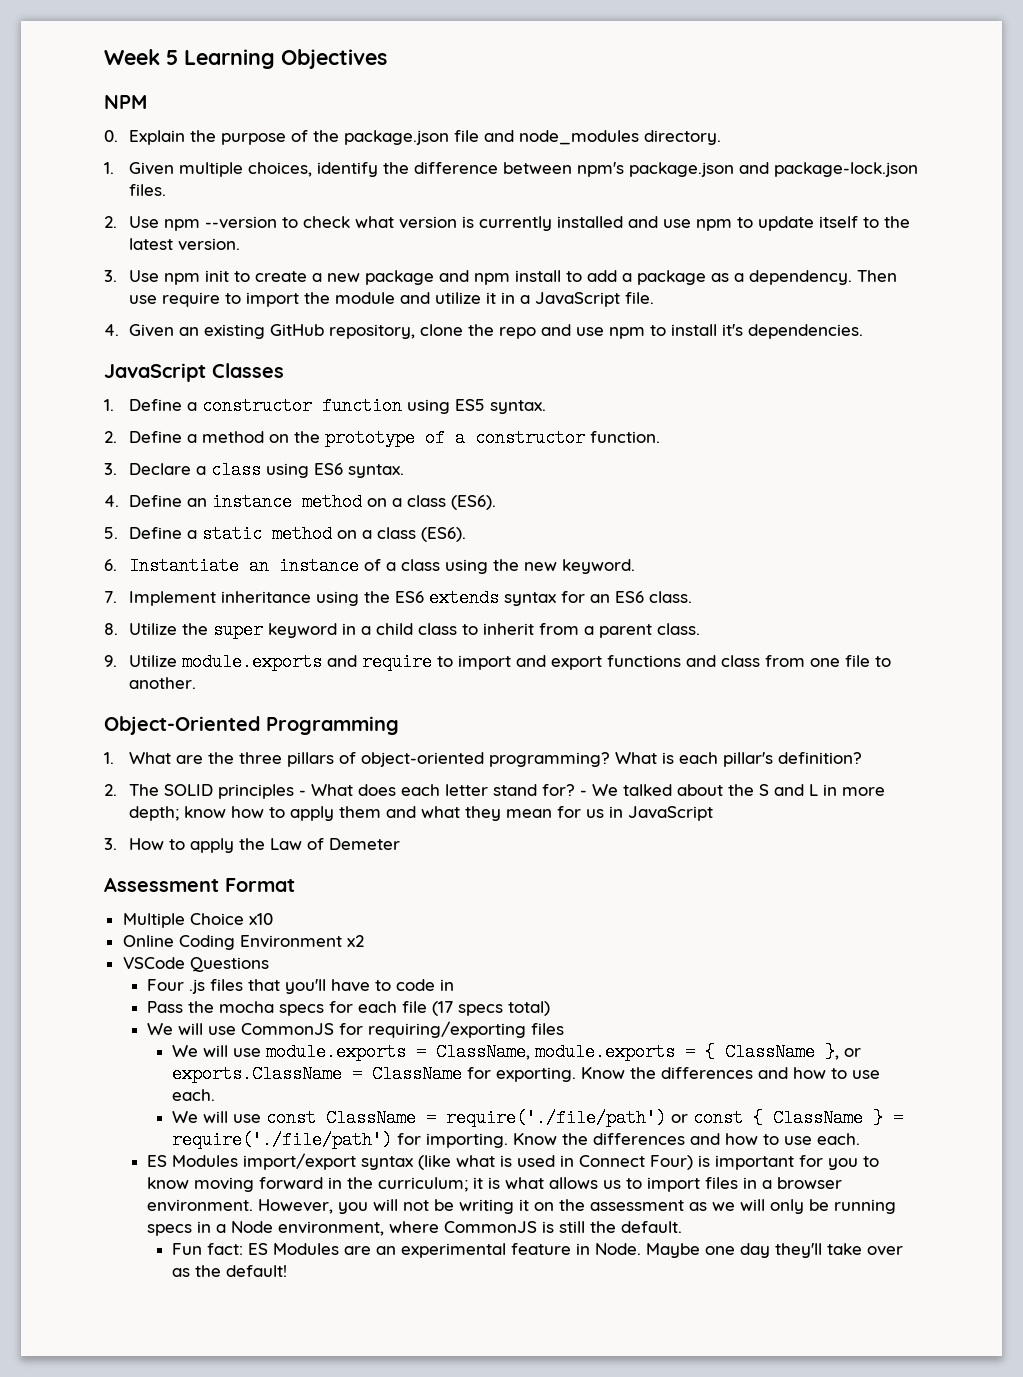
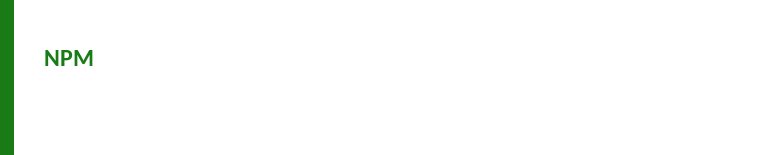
[104,49,387,69] [104,95,147,109] [104,130,721,145] [104,162,918,177] [128,184,166,196] [104,216,910,231] [128,238,240,251] [104,270,897,285] [128,292,654,307] [104,324,863,339] [104,363,284,382] [104,397,546,415] [104,429,660,447] [104,461,404,479] [104,493,496,511] [104,525,466,543] [104,557,635,575] [104,589,692,607] [104,621,700,639] [104,653,891,671] [128,677,196,689] [104,716,399,735] [104,752,862,767] [104,784,885,799] [128,806,713,821] [104,838,400,853] [104,877,295,892] [122,913,273,928] [122,935,364,950] [122,957,269,972] [147,979,455,994] [147,1001,551,1016] [147,1021,565,1038] [172,1043,862,1061] [172,1065,881,1083] [172,1089,216,1101] [172,1109,904,1127] [172,1131,861,1149] [147,1153,880,1170] [147,1177,843,1192] [147,1199,897,1214] [147,1221,683,1236] [172,1243,904,1258] [172,1265,288,1277] Week 5 Learning Objectives // NPM // 0. Explain the purpose of the package.json file and node_modules directory. // 1. Given multiple choices, identify the difference between npm's package.json and package-lock.json files. // 2. Use npm --version to check what version is currently installed and use npm to update itself to the latest version. // 3. Use npm init to create a new package and npm install to add a package as a dependency. Then use require to import the module and utilize it in a JavaScript file. // 4. Given an existing GitHub repository, clone the repo and use npm to install it's dependencies. // JavaScript Classes // 1. Define a constructor function using ES5 syntax. // 2. Define a method on the prototype of a constructor function. // 3. Declare a class using ES6 syntax. // 4. Define an instance method on a class (ES6). // 5. Define a static method on a class (ES6). // 6. Instantiate an instance of a class using the new keyword. // 7. Implement inheritance using the ES6 extends syntax for an ES6 class. // 8. Utilize the super keyword in a child class to inherit from a parent class. // 9. Utilize module.exports and require to import and export functions and class from one file to another. // Object-Oriented Programming // 1. What are the three pillars of object-oriented programming? What is each pillar's definition? // 2. The SOLID principles - What does each letter stand for? - We talked about the S and L in more depth; know how to apply them and what they mean for us in JavaScript // 3. How to apply the Law of Demeter // Assessment Format // Multiple Choice x10 // Online Coding Environment x2 // VSCode Questions // Four .js files that you'll have to code in // Pass the mocha specs for each file (17 specs total) // We will use CommonJS for requiring/exporting files // We will use module.exports = ClassName, module.exports = { ClassName }, or exports.ClassName = ClassName for exporting. Know the differences and how to use each. // We will use const ClassName = require('./file/path') or const { ClassName } = require('./file/path') for importing. Know the differences and how to use each. // ES Modules import/export syntax (like what is used in Connect Four) is important for you to know moving forward in the curriculum; it is what allows us to import files in a browser environment. However, you will not be writing it on the assessment as we will only be running specs in a Node environment, where CommonJS is still the default. // Fun fact: ES Modules are an experimental feature in Node. Maybe one day they'll take over as the default! -> [44,50,94,66] NPM

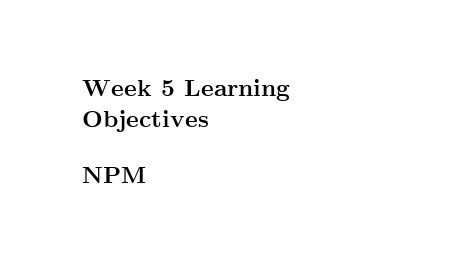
(44, 58) none -> [82,79,290,101] [82,110,209,132] Week 5 Learning Objectives //

